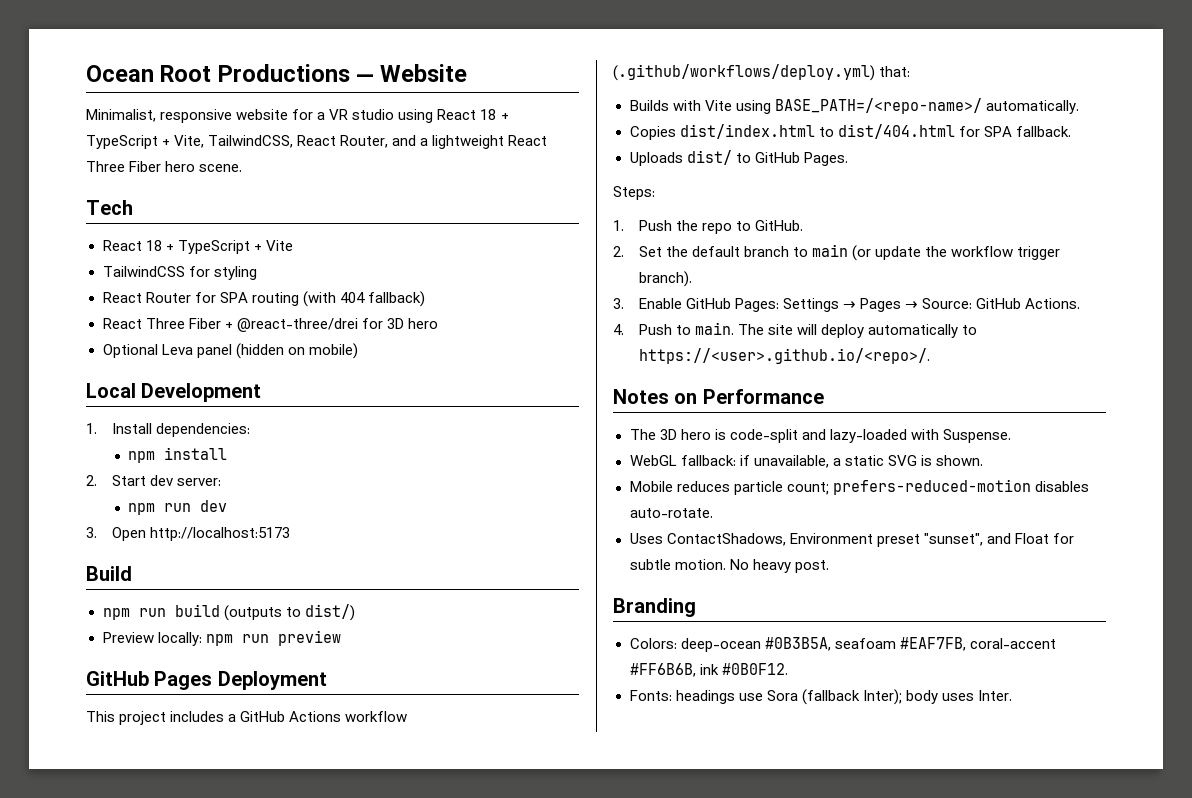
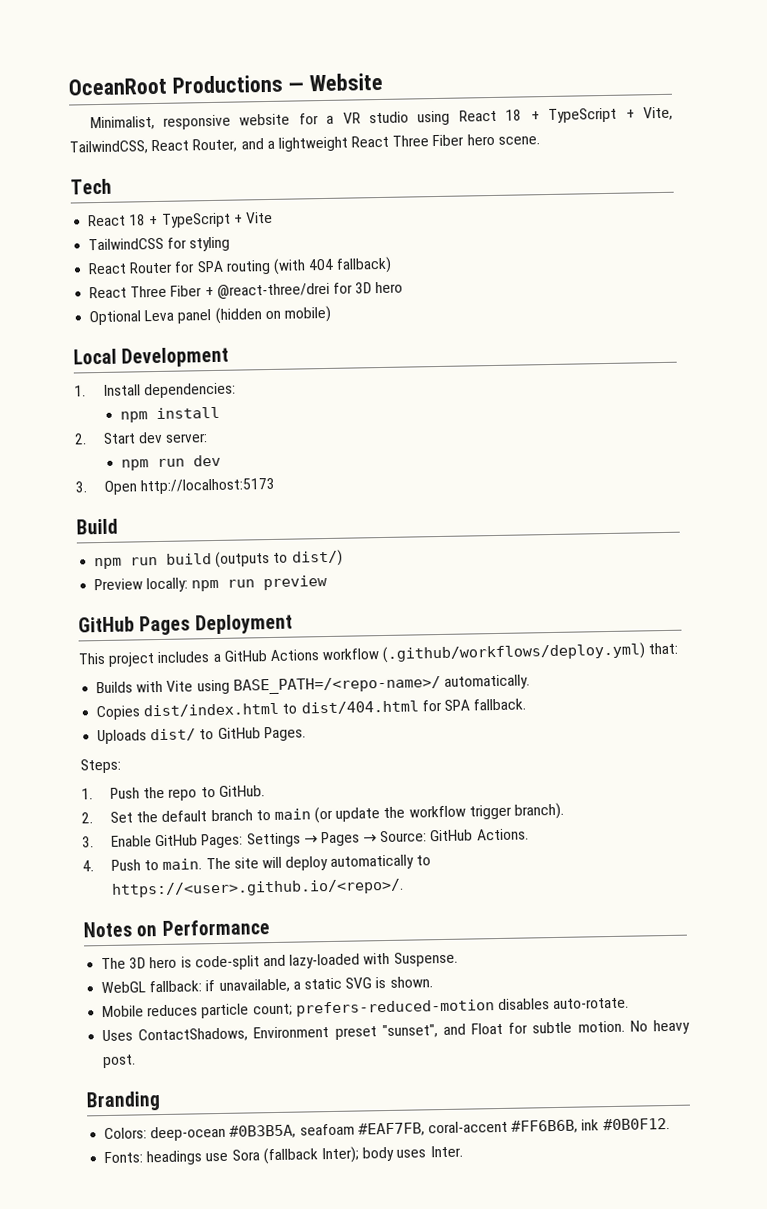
[86,65,212,82] Ocean Root -> [68,77,167,96] OceanRoot

